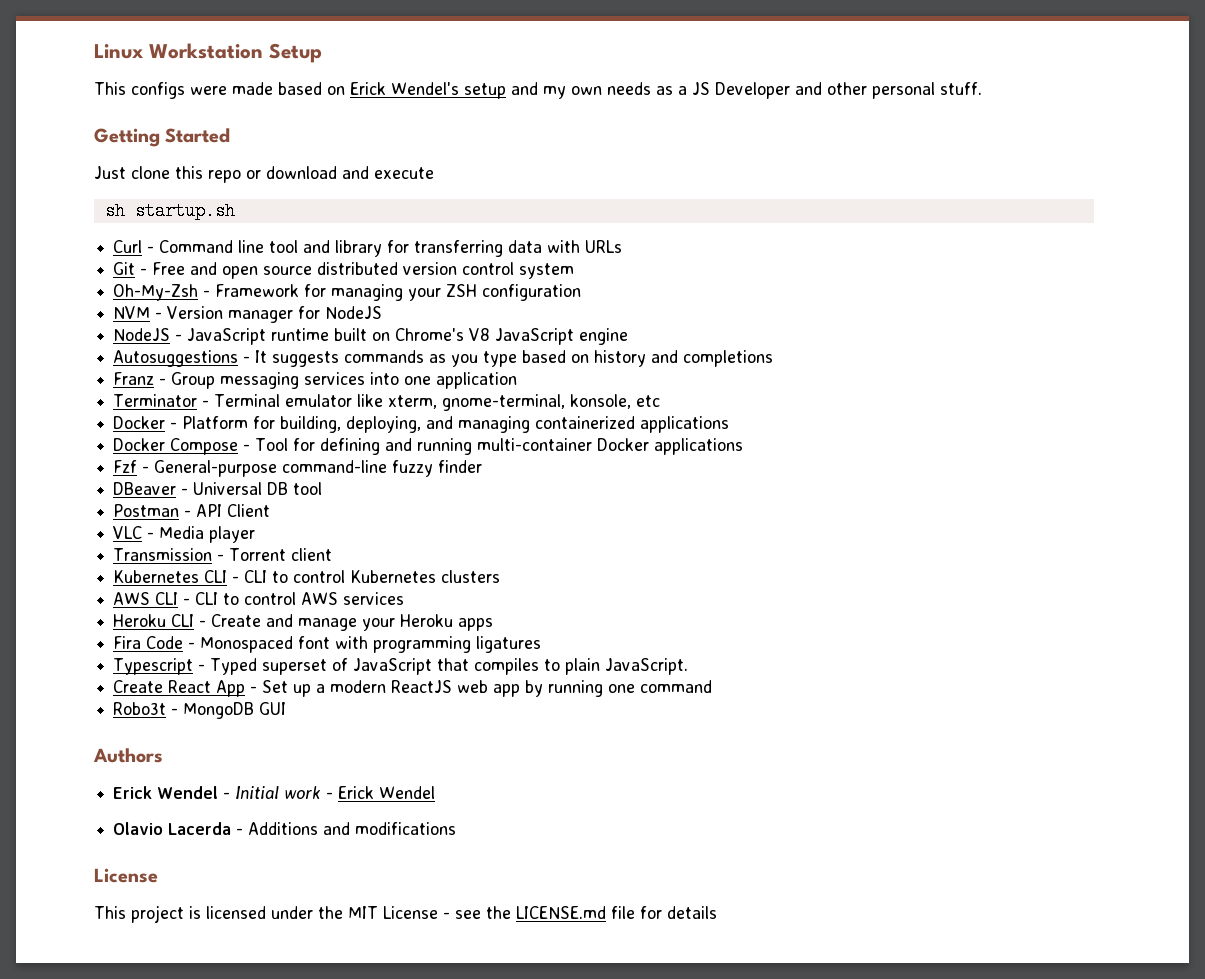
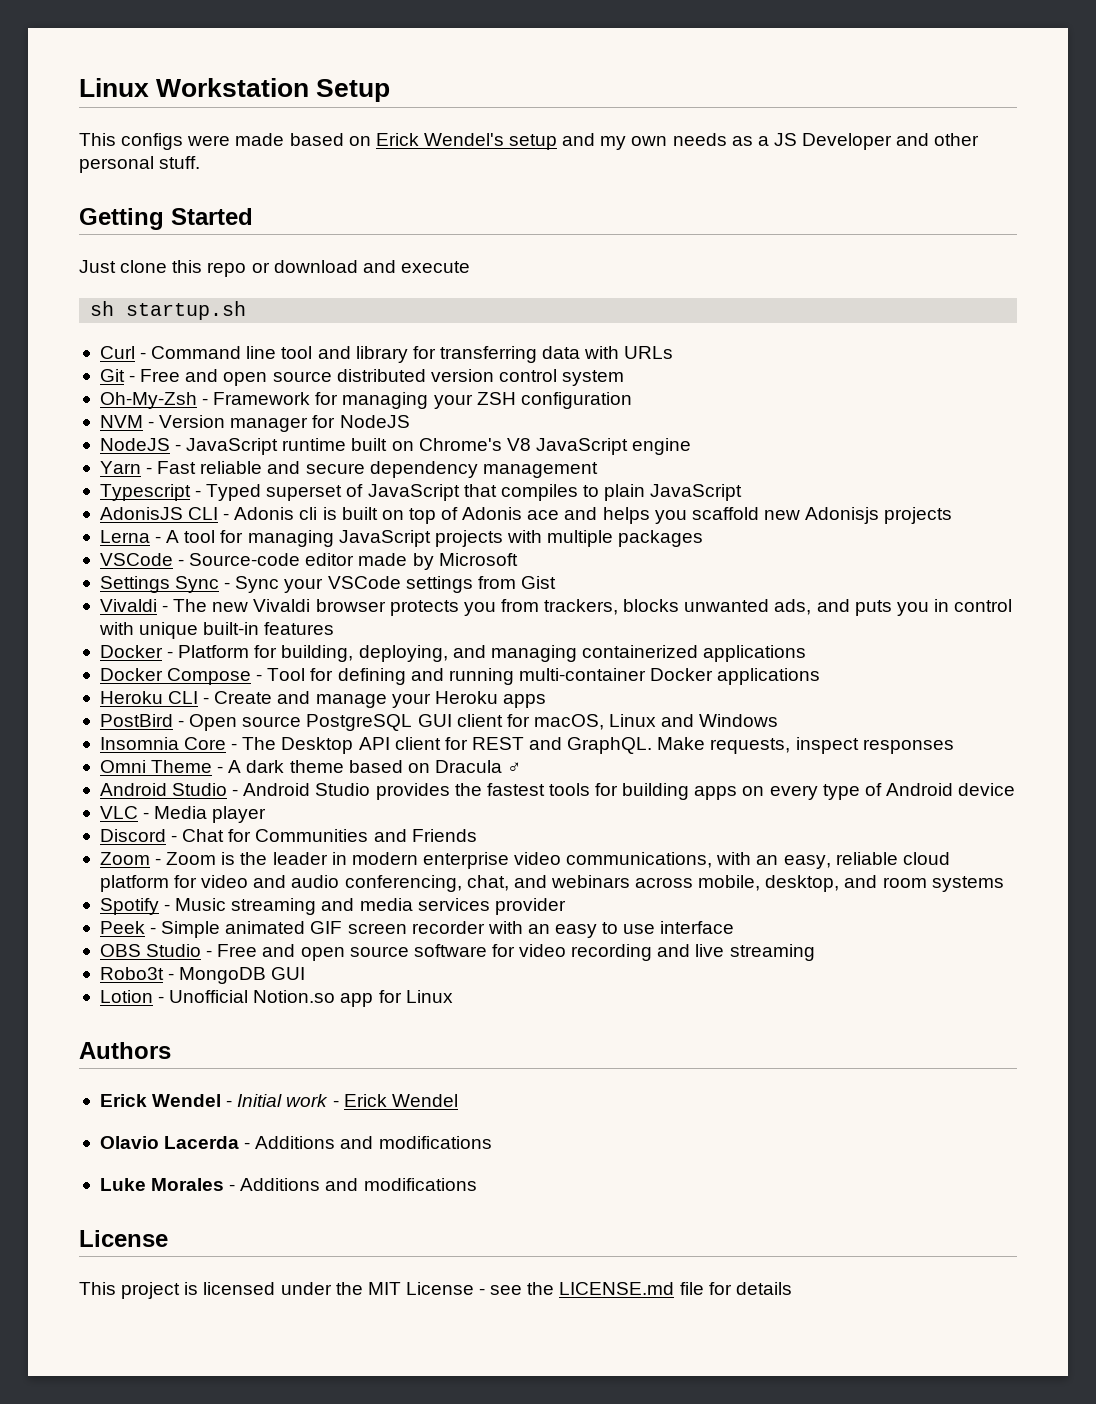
[113,350,774,367] [113,372,518,389] [113,394,661,411] Autosuggestions - It suggests commands as you type based on history and completions // Franz - Group messaging services into one application // Terminator - Terminal emulator like xterm, gnome-terminal, konsole, etc -> [99,461,598,478] [99,484,743,501] [99,507,953,524] [99,530,704,547] [99,553,518,570] [99,576,556,593] [99,599,1013,616] [98,622,335,639] Yarn - Fast reliable and secure dependency management // Typescript - Typed superset of JavaScript that compiles to plain JavaScript // AdonisJS CLI - Adonis cli is built on top of Adonis ace and helps you scaffold new Adonisjs projects // Lerna - A tool for managing JavaScript projects with multiple packages // VSCode - Source-code editor made by Microsoft // Settings Sync - Sync your VSCode settings from Gist // Vivaldi - The new Vivaldi browser protects you from trackers, blocks unwanted ads, and puts you in control with unique built-in features
[113,460,483,477] [113,482,323,495] [113,504,271,517] [113,526,256,543] [113,548,333,561] [113,570,501,583] [113,592,405,605] // Fzf - General-purpose command-line fuzzy finder // DBeaver - Universal DB tool // Postman - API Client // VLC - Media player // Transmission - Torrent client // Kubernetes CLI - CLI to control Kubernetes clusters // AWS CLI - CLI to control AWS services -> (821, 676) none
[113,636,542,653] [113,658,689,675] [113,680,713,697] [113,702,287,719] Fira Code - Monospaced font with programming ligatures // Typescript - Typed superset of JavaScript that compiles to plain JavaScript. // Create React App - Set up a modern ReactJS web app by running one command // Robo3t - MongoDB GUI -> [99,714,779,731] [99,737,954,754] [99,760,522,773] [99,783,1016,800] [99,806,267,823] [99,829,477,842] [99,852,950,869] [99,875,1004,892] [99,898,566,915] [99,921,735,938] [99,944,815,961] [99,967,306,984] [99,990,453,1007] PostBird - Open source PostgreSQL GUI client for macOS, Linux and Windows // Insomnia Core - The Desktop API client for REST and GraphQL. Make requests, inspect responses // Omni Theme - A dark theme based on Dracula ♂ // Android Studio - Android Studio provides the fastest tools for building apps on every type of Android device // VLC - Media player // Discord - Chat for Communities and Friends // Zoom - Zoom is the leader in modern enterprise video communications, with an easy, reliable cloud platform for video and audio conferencing, chat, and webinars across mobile, desktop, and room systems // Spotify - Music streaming and media services provider // Peek - Simple animated GIF screen recorder with an easy to use interface // OBS Studio - Free and open source software for video recording and live streaming // Robo3t - MongoDB GUI // Lotion - Unofficial Notion.so app for Linux
(457, 828) none -> [99,1178,477,1191] // Luke Morales - Additions and modifications

